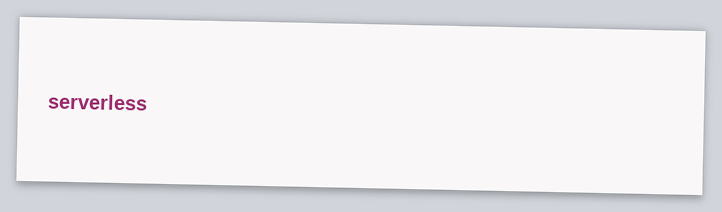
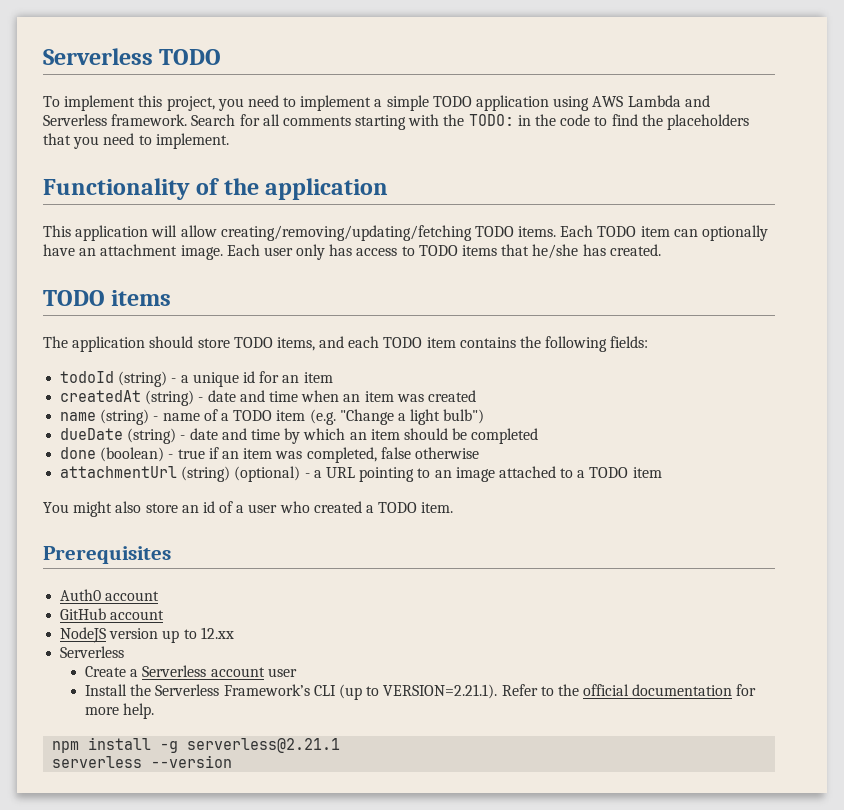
[47,93,148,111] serverless -> [43,48,222,65] [43,95,710,111] [43,114,749,130] [43,133,229,149] [43,178,389,200] [43,225,769,241] [43,244,661,260] [43,290,172,306] [43,336,649,352] [60,371,333,387] [60,390,476,406] [60,409,485,425] [60,428,539,444] [60,447,479,463] [60,466,662,482] [43,501,454,517] [43,546,171,564] [60,589,160,601] [60,608,165,620] [60,627,234,643] [60,646,125,658] [85,665,297,677] [85,684,757,700] [85,703,155,719] [52,737,341,753] [52,755,233,768] Serverless TODO // To implement this project, you need to implement a simple TODO application using AWS Lambda and Serverless framework. Search for all comments starting with the TODO: in the code to find the placeholders that you need to implement. // Functionality of the application // This application will allow creating/removing/updating/fetching TODO items. Each TODO item can optionally have an attachment image. Each user only has access to TODO items that he/she has created. // TODO items // The application should store TODO items, and each TODO item contains the following fields: // todoId (string) - a unique id for an item // createdAt (string) - date and time when an item was created // name (string) - name of a TODO item (e.g. "Change a light bulb") // dueDate (string) - date and time by which an item should be completed // done (boolean) - true if an item was completed, false otherwise // attachmentUrl (string) (optional) - a URL pointing to an image attached to a TODO item // You might also store an id of a user who created a TODO item. // Prerequisites // Auth0 account // GitHub account // NodeJS version up to 12.xx // Serverless // Create a Serverless account user // Install the Serverless Framework’s CLI (up to VERSION=2.21.1). Refer to the official documentation for more help. // npm install -g serverless@2.21.1 // serverless --version

